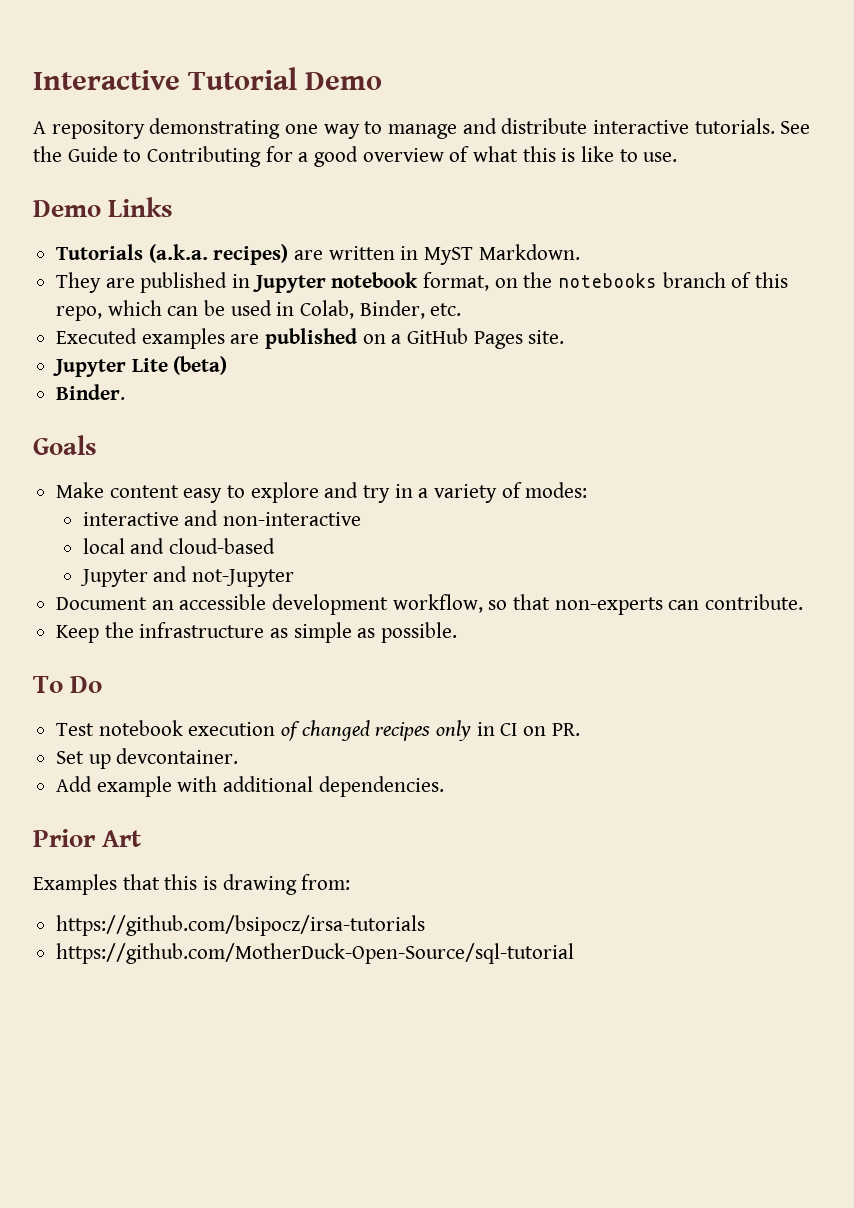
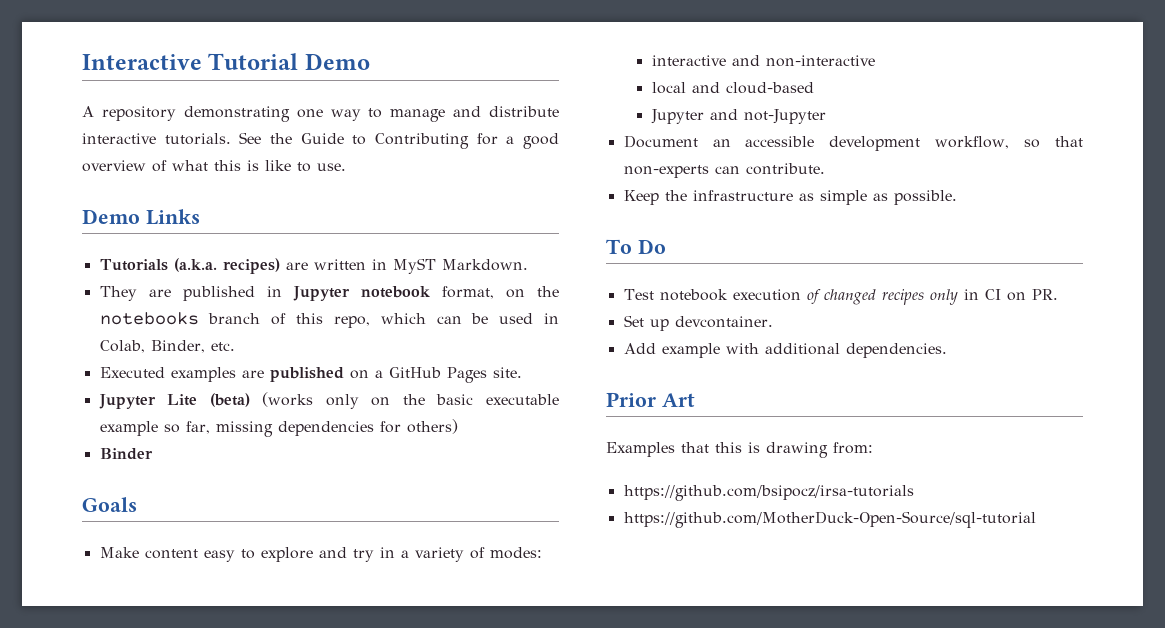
[56,384,126,400] // Binder. -> [262,392,559,409] [99,419,458,437] [99,448,153,460] (works only on the basic executable example so far, missing dependencies for others) // Binder

